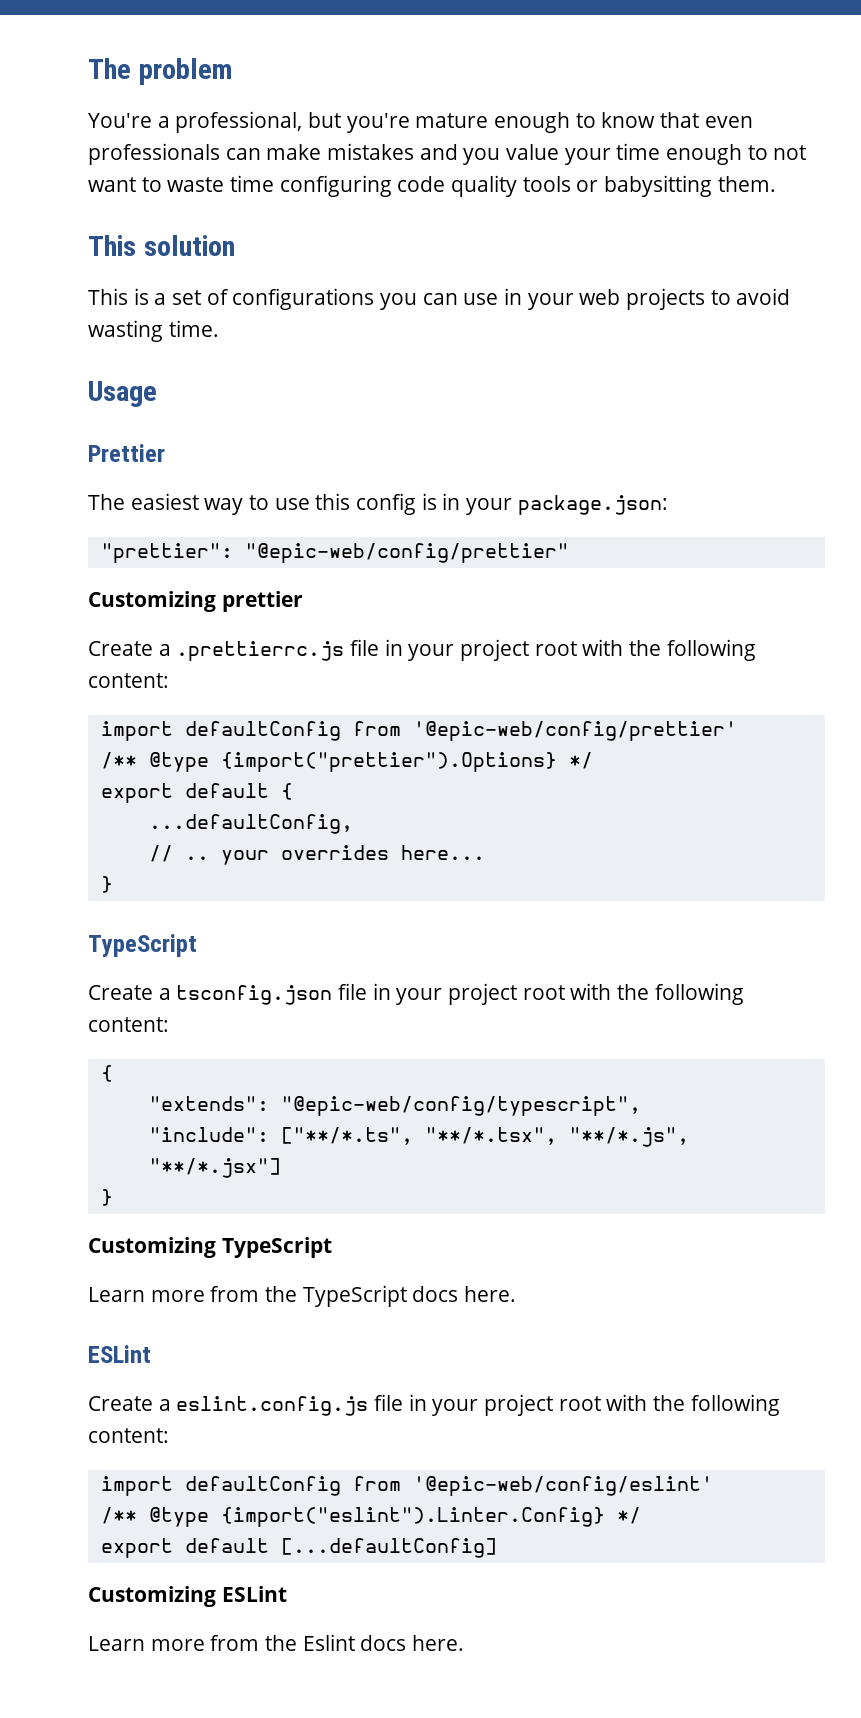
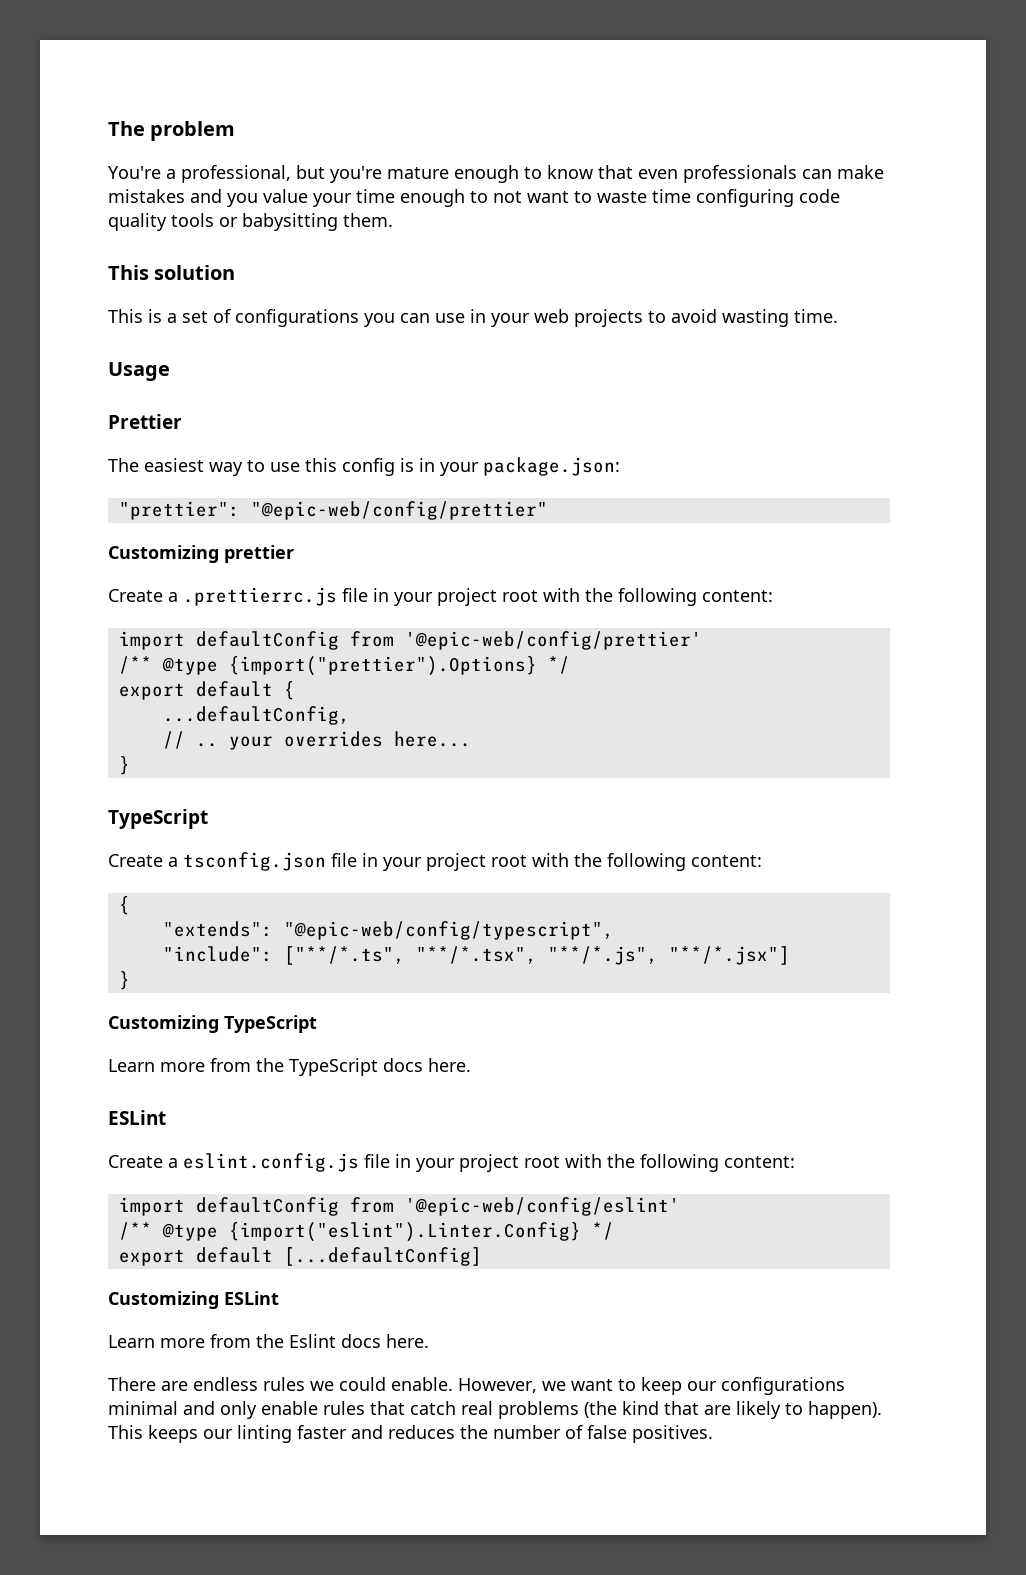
(465, 1643) none -> [108,1377,845,1395] [108,1401,882,1419] [108,1425,713,1443] // There are endless rules we could enable. However, we want to keep our configurations minimal and only enable rules that catch real problems (the kind that are likely to happen). This keeps our linting faster and reduces the number of false positives.

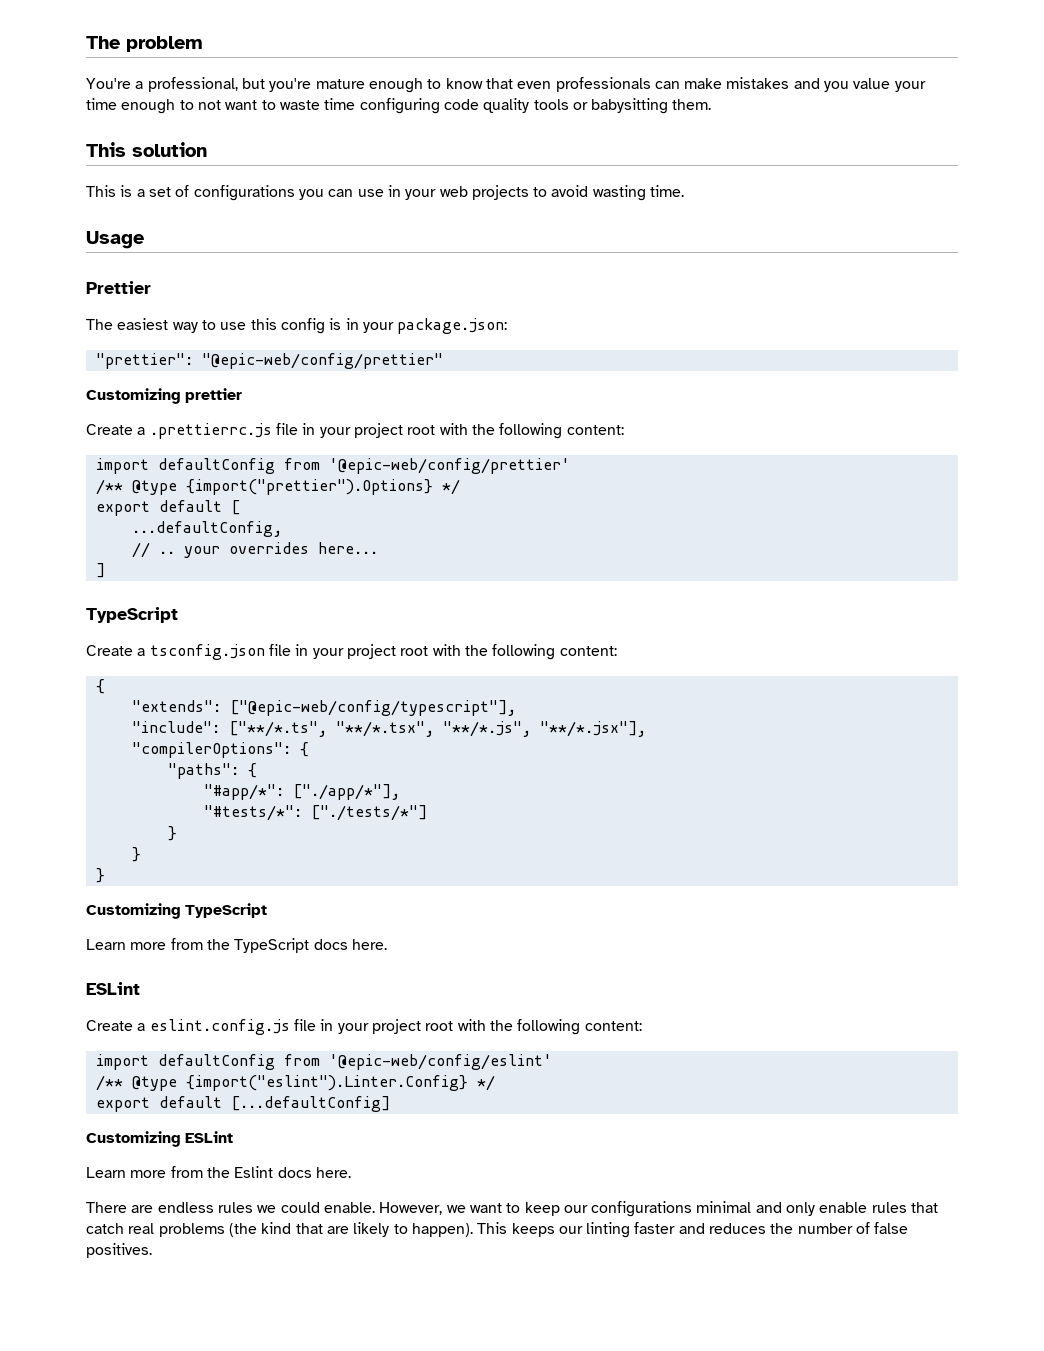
[283,681,295,700] { -> [230,500,240,515] [
[118,756,130,775] } -> [95,563,105,578] ]
[283,921,614,940] "@epic-web/config/typescript", -> [229,700,516,716] ["@epic-web/config/typescript"],
[668,946,790,965] "**/*.jsx"] -> [539,721,646,737] [131,742,309,758] [167,763,257,779] [203,784,400,800] [203,805,427,821] [167,826,177,841] [131,847,141,862] "**/*.jsx"], // "compilerOptions": { // "paths": { // "#app/*": ["./app/*"], // "#tests/*": ["./tests/*"] // } // }

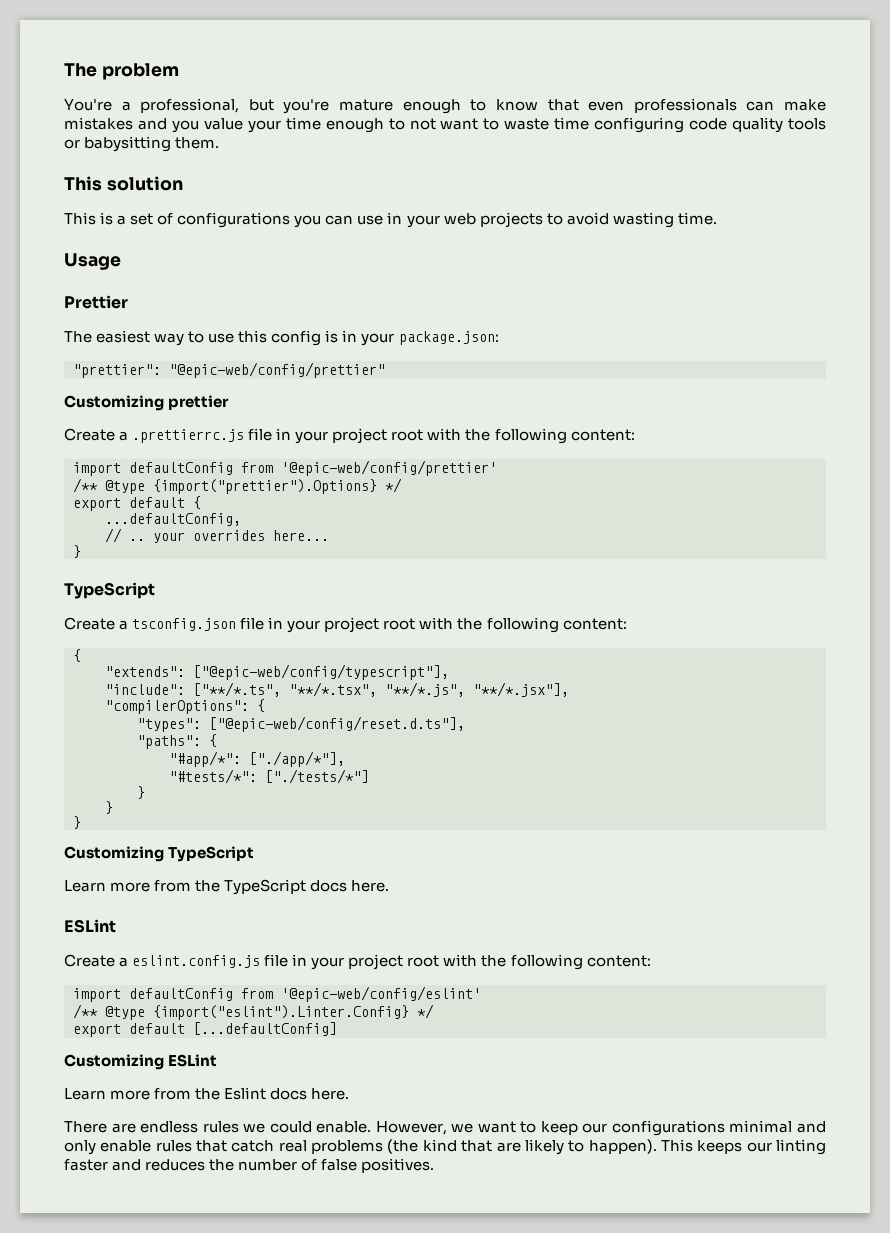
[230,500,240,515] [ -> [193,496,201,509] {
[95,563,105,578] ] -> [73,545,81,558] }
(309, 749) none -> [137,716,465,732] // "types": ["@epic-web/config/reset.d.ts"],

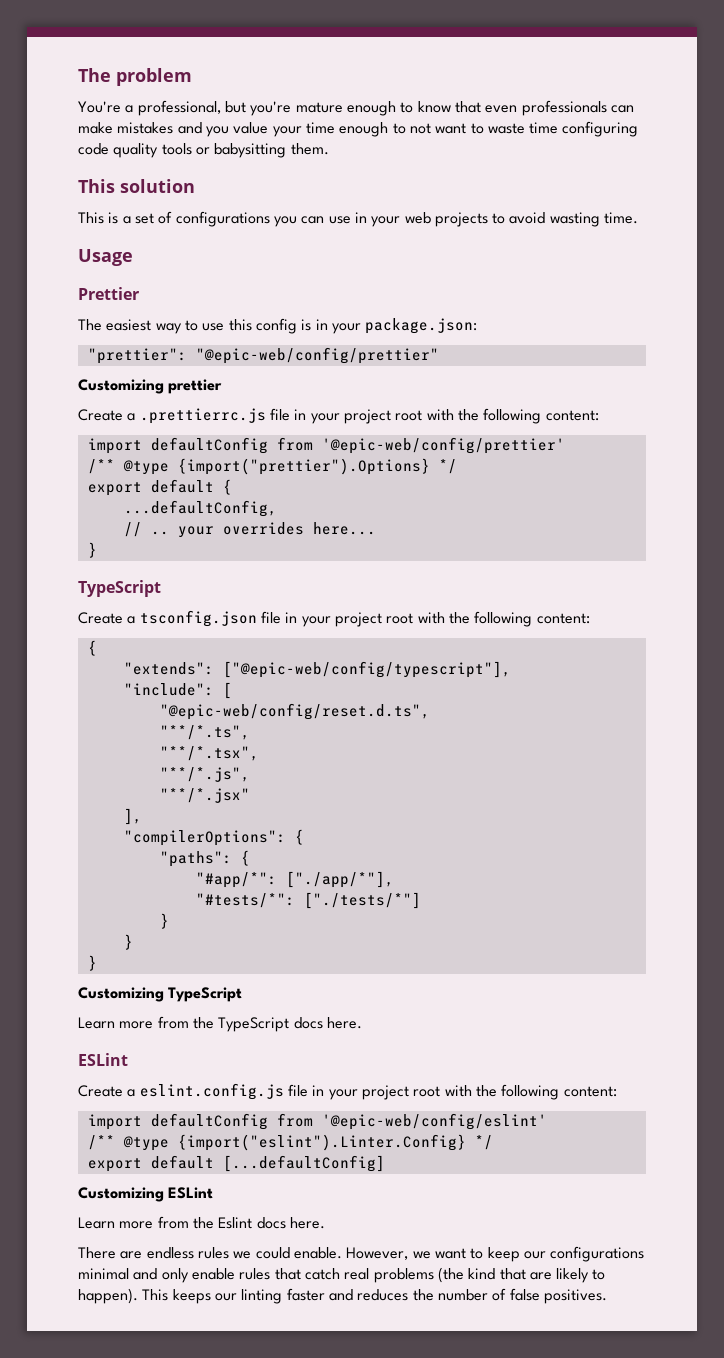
[193,682,281,697] ["**/*.ts", -> [222,682,232,699] [159,703,430,720] [159,725,250,740] [ // "@epic-web/config/reset.d.ts", // "**/*.ts", //
(377, 689) none -> (259, 753) //
[473,682,569,697] "**/*.jsx"], -> [159,788,250,803] [123,808,142,825] // "**/*.jsx" // ],
[137,716,465,732] // "types": ["@epic-web/config/reset.d.ts"], -> (304, 837) none

